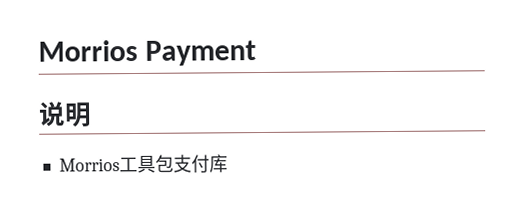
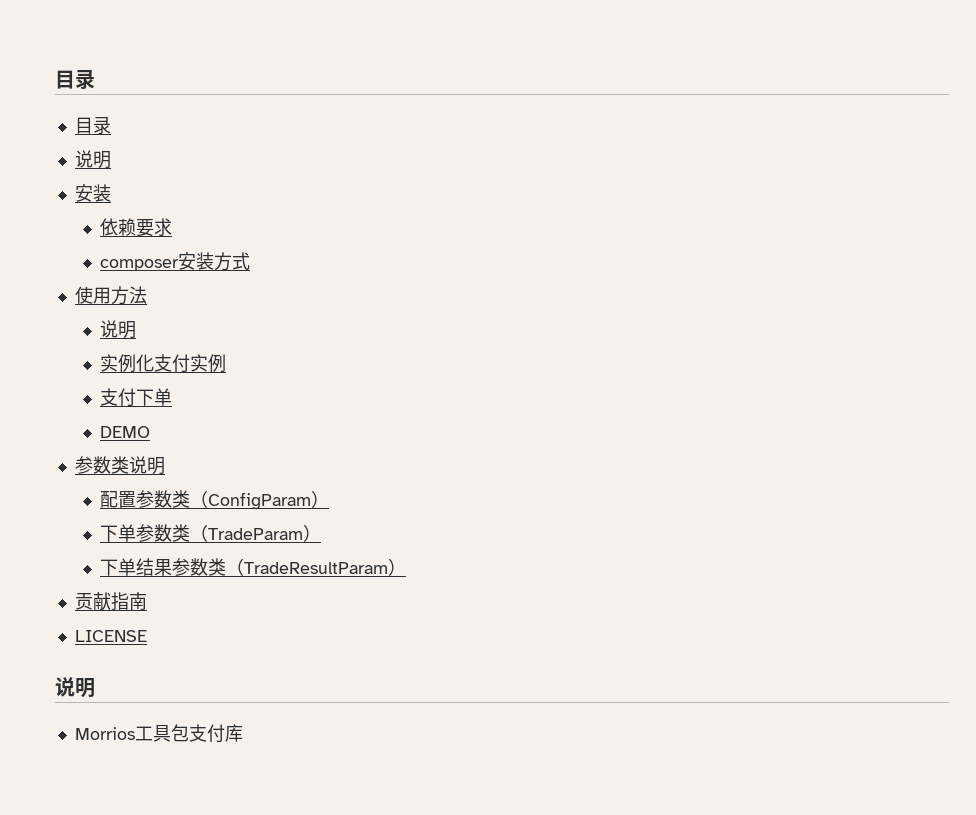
[38,39,256,66] Morrios Payment -> [55,69,95,90] [74,116,111,134] [74,150,111,169] [74,184,111,202] [99,218,172,237] [99,252,250,271] [74,286,147,305] [99,320,136,339] [99,354,226,373] [99,388,172,407] [99,426,150,438] [74,456,165,475] [99,490,329,510] [99,524,321,542] [99,558,406,576] [74,592,147,611] [74,630,147,642] 目录 // 目录 // 说明 // 安装 // 依赖要求 // composer安装方式 // 使用方法 // 说明 // 实例化支付实例 // 支付下单 // DEMO // 参数类说明 // 配置参数类（ConfigParam） // 下单参数类（TradeParam） // 下单结果参数类（TradeResultParam） // 贡献指南 // LICENSE

